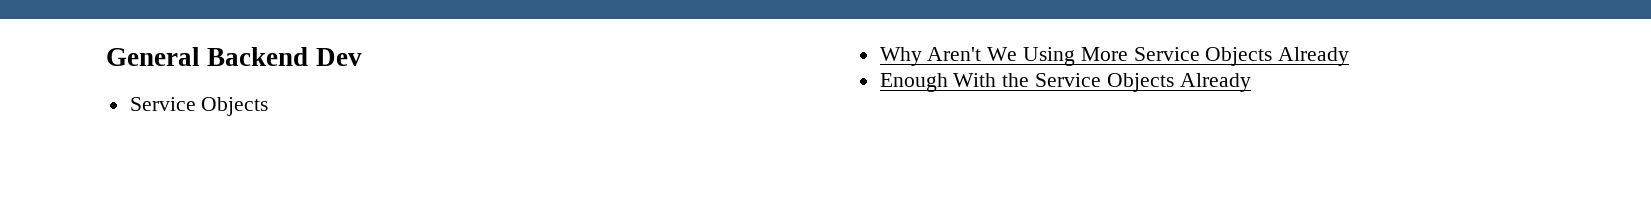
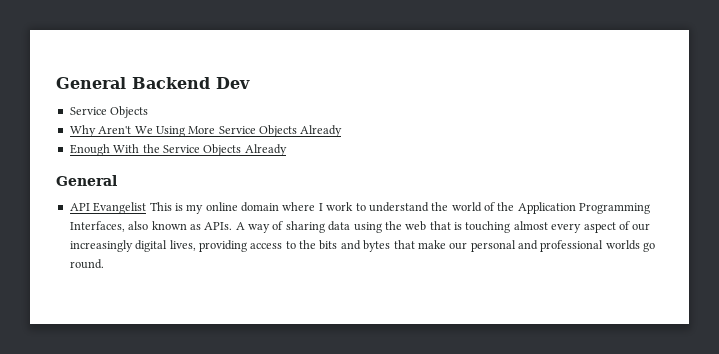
(1251, 82) none -> [56,175,117,186] [69,202,651,214] [69,221,651,233] [69,240,656,252] [69,259,104,269] // General // API Evangelist This is my online domain where I work to understand the world of the Application Programming Interfaces, also known as APIs. A way of sharing data using the web that is touching almost every aspect of our increasingly digital lives, providing access to the bits and bytes that make our personal and professional worlds go round.

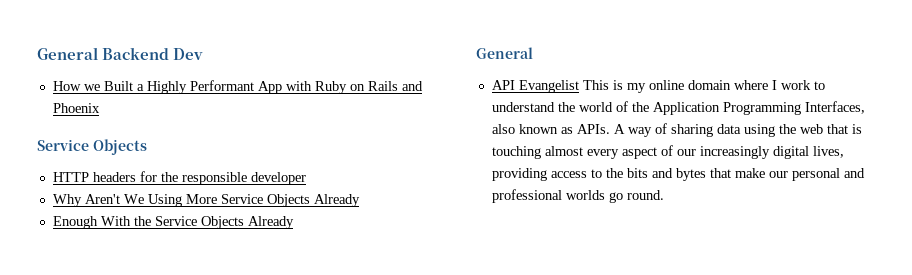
[69,106,149,118] Service Objects -> [52,80,423,94] [52,103,100,113] [37,139,147,155] [52,171,306,185] How we Built a Highly Performant App with Ruby on Rails and Phoenix // Service Objects // HTTP headers for the responsible developer

